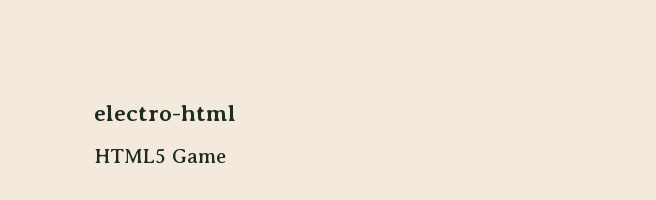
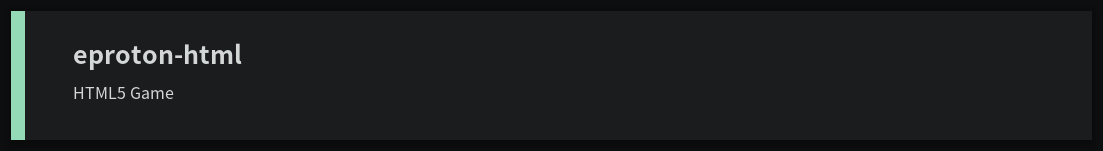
[94,105,236,121] electro-html -> [73,43,242,70] eproton-html

